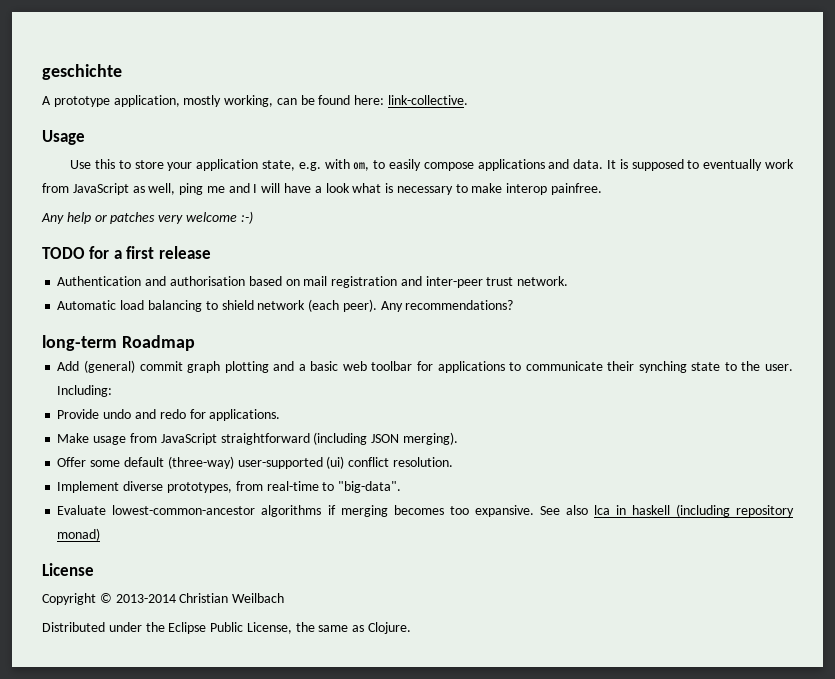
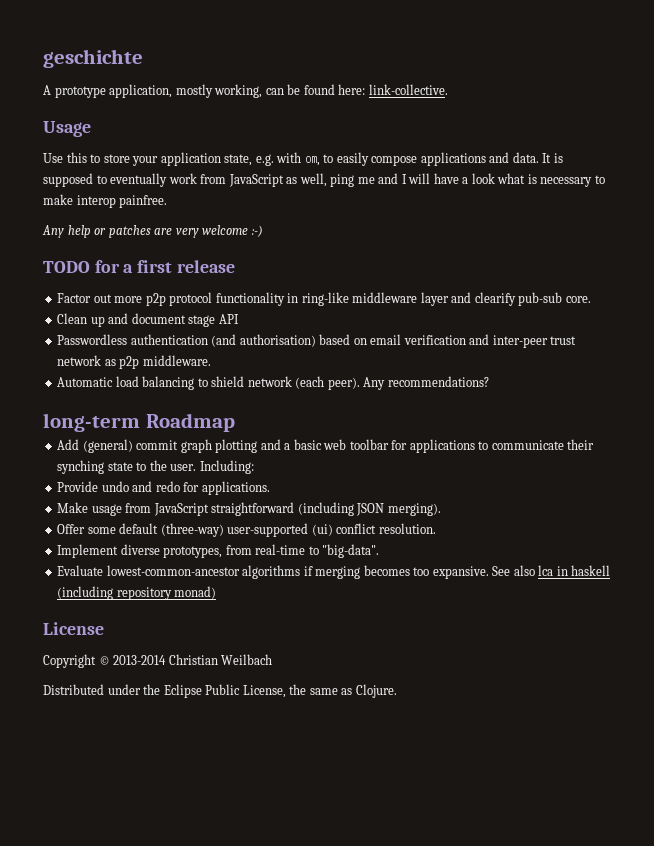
(156, 218) none -> [154,228,173,235] are
[57,276,569,288] Authentication and authorisation based on mail registration and inter-peer trust network. -> [57,292,591,306] [57,313,239,327] [57,334,577,348] [57,355,211,369] Factor out more p2p protocol functionality in ring-like middleware layer and clearify pub-sub core. // Clean up and document stage API // Passwordless authentication (and authorisation) based on email verification and inter-peer trust network as p2p middleware.

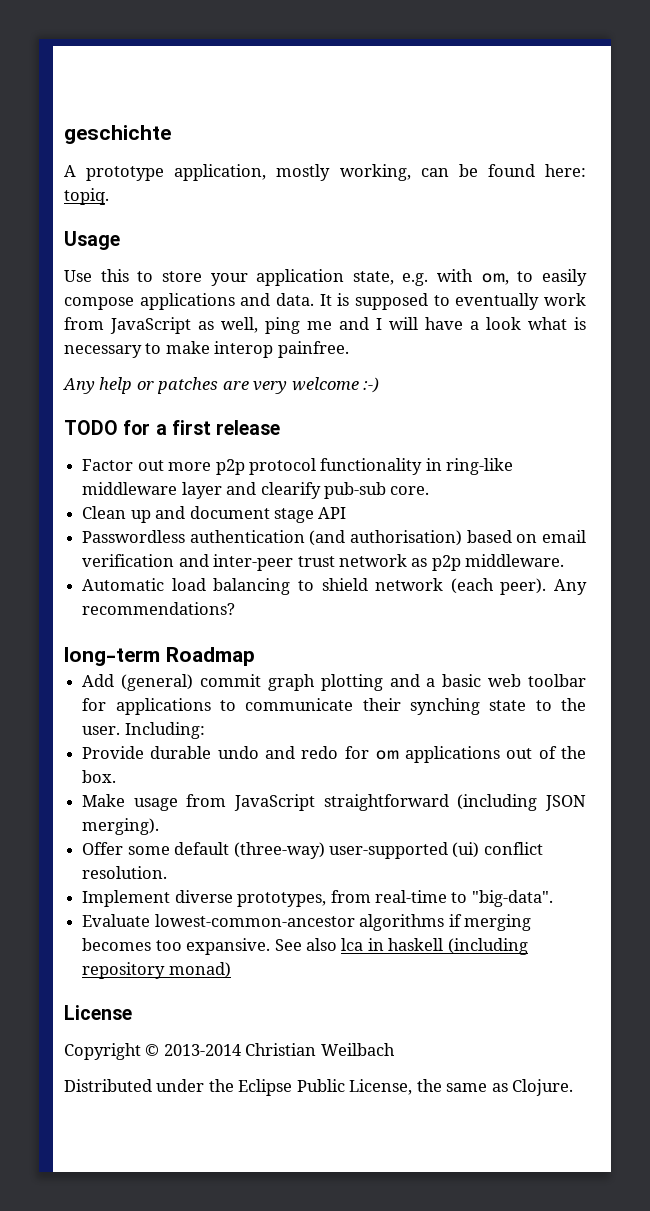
[368,84,448,95] link-collective. -> [64,188,109,205] topiq.
(99, 486) none -> [150,746,212,759] durable
[201,481,270,495] applications. -> [374,746,587,763] [82,770,117,783] om applications out of the box.

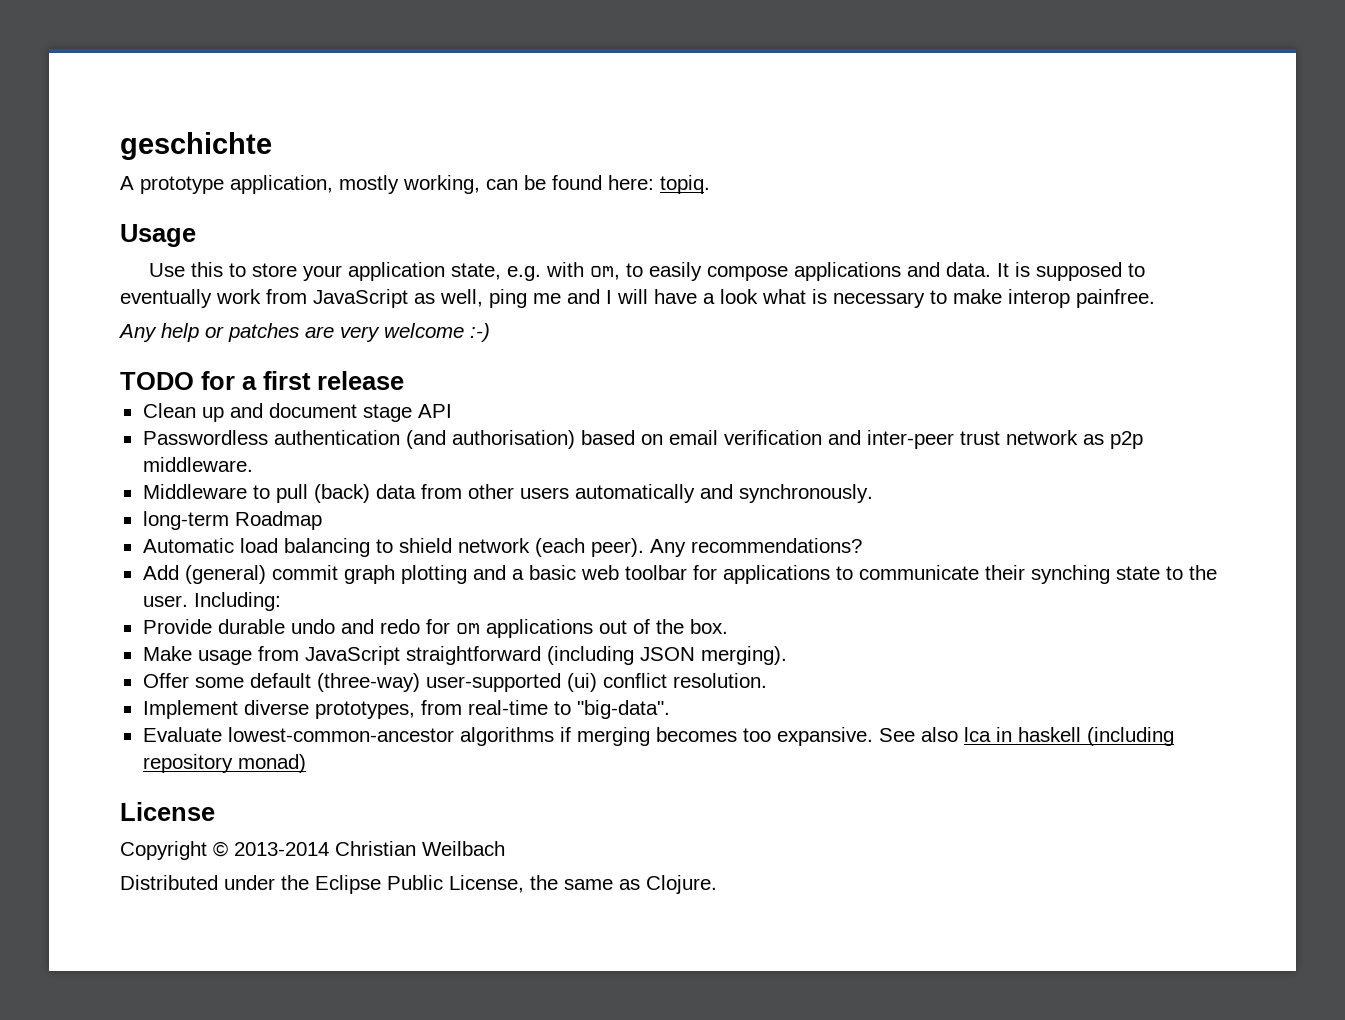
[82,458,514,475] [82,482,430,499] // Factor out more p2p protocol functionality in ring-like middleware layer and clearify pub-sub core. -> (404, 380) none
(565, 560) none -> [142,484,873,503] [142,511,322,530] // Middleware to pull (back) data from other users automatically and synchronously. // long-term Roadmap
[64,647,255,666] // long-term Roadmap -> (862, 545) none

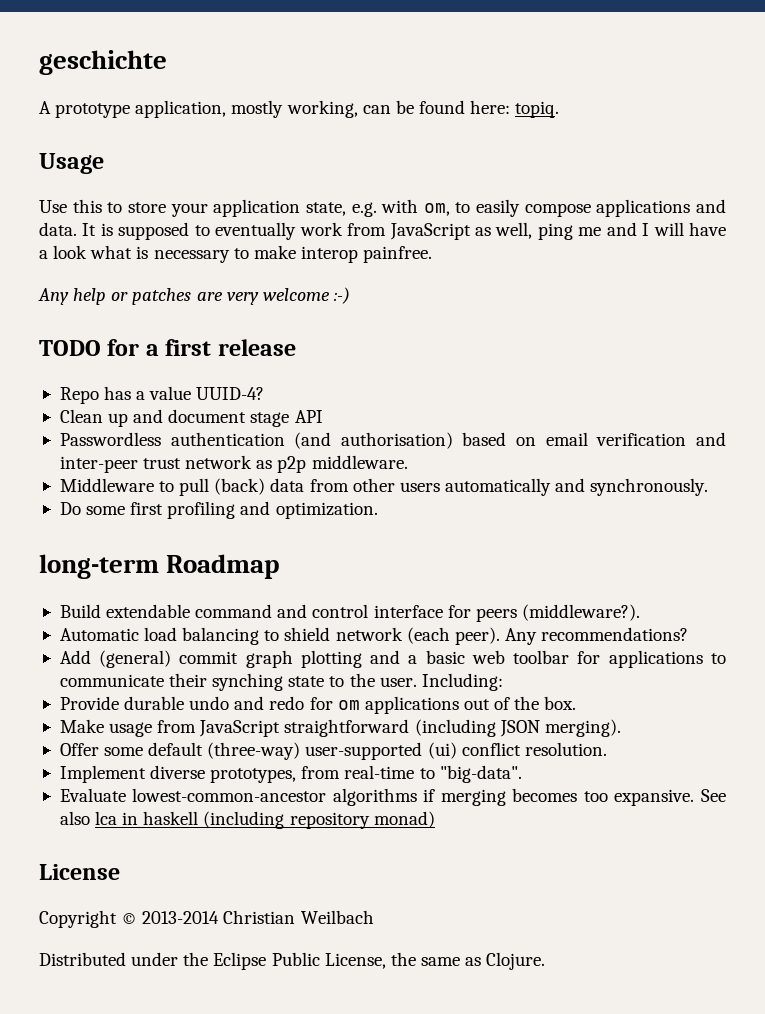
(404, 380) none -> [59,386,265,404] // Repo has a value UUID-4?
[142,511,322,530] long-term Roadmap -> [59,501,378,519] [39,554,280,579] [59,604,640,622] Do some first profiling and optimization. // long-term Roadmap // Build extendable command and control interface for peers (middleware?).

